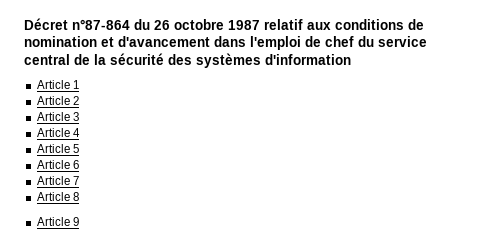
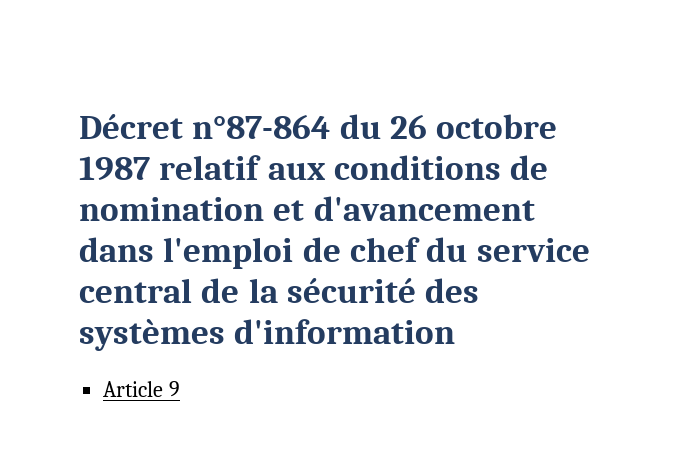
[36,80,79,89] [36,96,79,105] [36,112,79,121] [36,128,80,137] [36,144,79,153] [36,160,79,169] [36,176,79,185] [36,192,79,201] // Article 1 // Article 2 // Article 3 // Article 4 // Article 5 // Article 6 // Article 7 // Article 8 -> (456, 331) none

